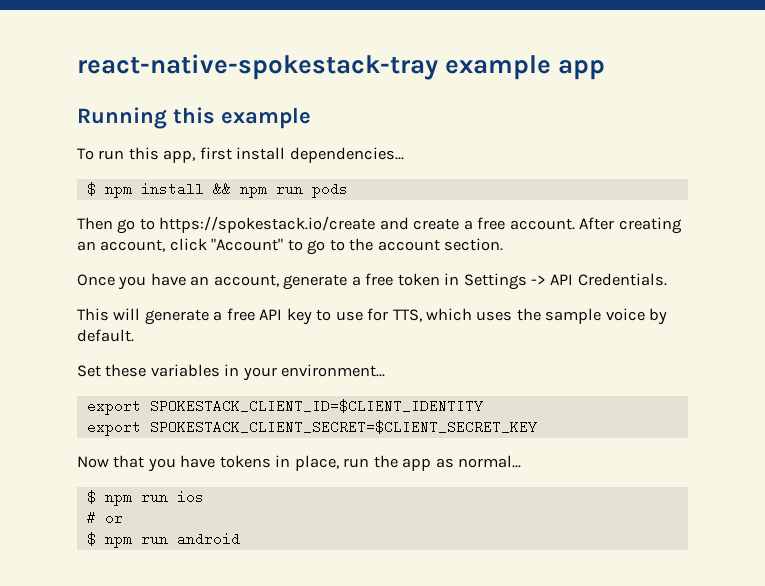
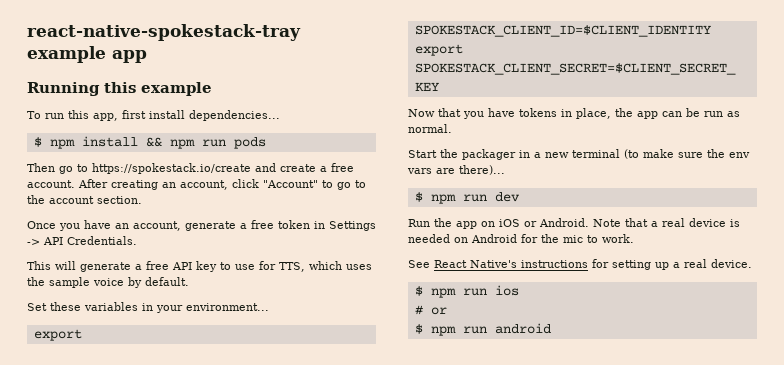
[343,455,522,471] run the app as normal... -> [615,108,740,119] [408,124,452,133] [408,149,750,160] [407,165,505,175] [414,192,520,204] [408,218,740,229] [408,234,634,243] [408,259,752,270] the app can be run as normal. // Start the packager in a new terminal (to make sure the env vars are there)... // $ npm run dev // Run the app on iOS or Android. Note that a real device is needed on Android for the mic to work. // See React Native's instructions for setting up a real device.

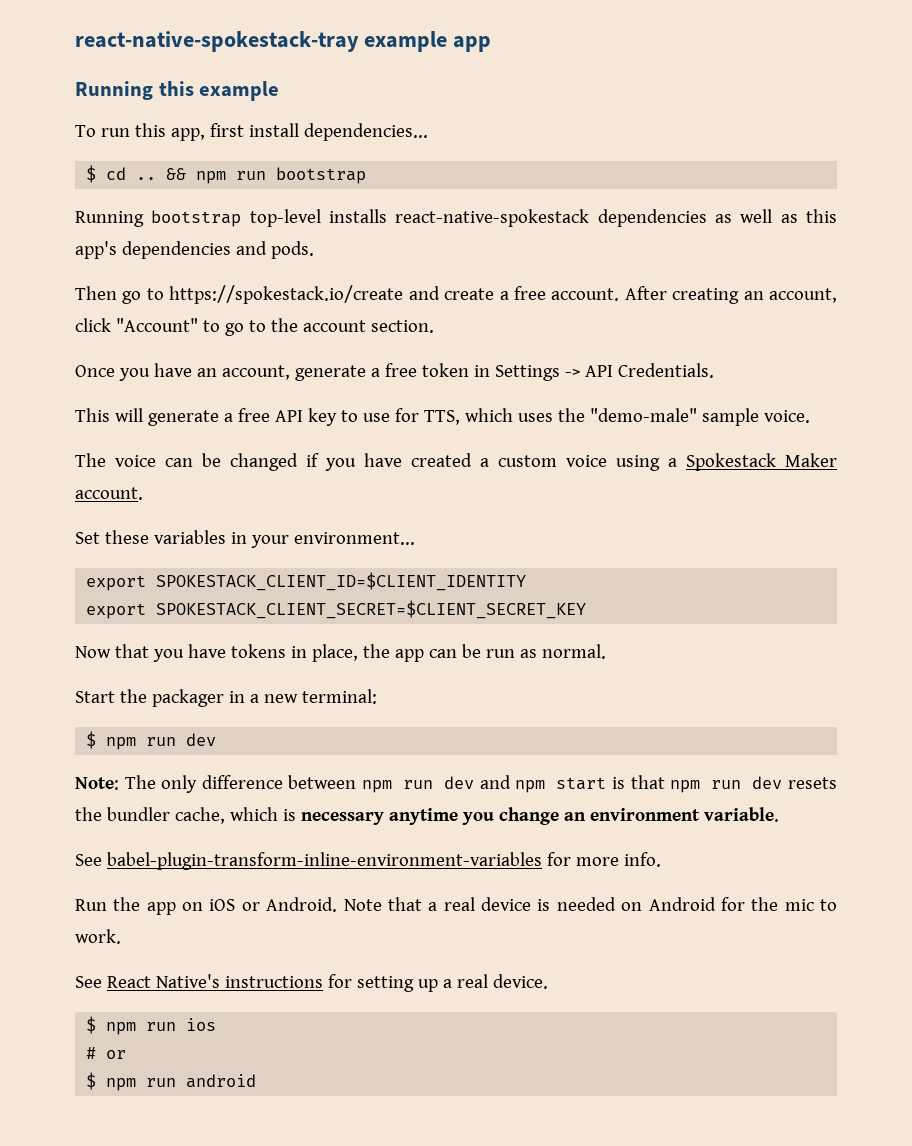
[49,136,138,149] npm install -> [106,167,157,180] cd ..
[233,137,266,149] pods -> [276,167,367,184] [75,209,838,227] [75,241,314,259] bootstrap // Running bootstrap top-level installs react-native-spokestack dependencies as well as this app's dependencies and pods.
[49,277,189,288] sample voice by default. -> [589,408,810,426] [75,453,837,471] [75,487,143,500] "demo-male" sample voice. // The voice can be changed if you have created a custom voice using a Spokestack Maker account.
[572,149,750,159] [407,165,505,175] [414,192,520,204] terminal (to make sure the env vars are there)... // $ npm run dev -> [301,689,377,704] [86,731,217,750] [75,775,837,793] [75,807,779,825] [75,852,661,870] terminal: // $ npm run dev // Note: The only difference between npm run dev and npm start is that npm run dev resets the bundler cache, which is necessary anytime you change an environment variable. // See babel-plugin-transform-inline-environment-variables for more info.

